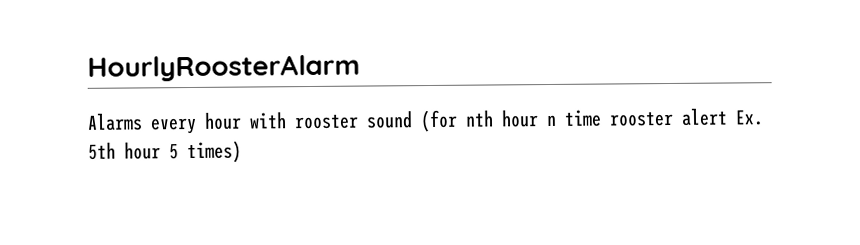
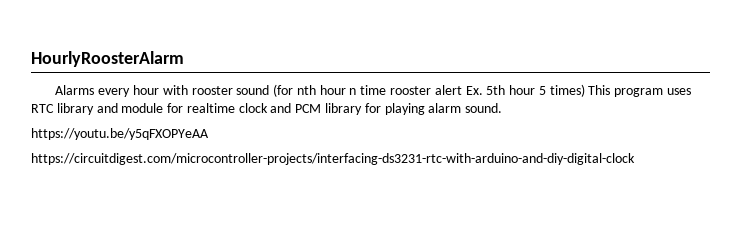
(242, 152) none -> [588,85,692,97] [31,103,503,115] [31,128,209,140] [31,153,635,165] This program uses RTC library and module for realtime clock and PCM library for playing alarm sound. // https://youtu.be/y5qFXOPYeAA // https://circuitdigest.com/microcontroller-projects/interfacing-ds3231-rtc-with-arduino-and-diy-digital-clock

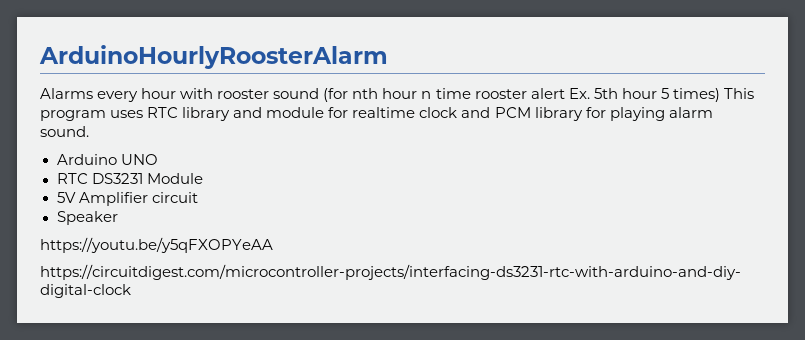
[31,51,184,67] HourlyRoosterAlarm -> [39,45,388,69] ArduinoHourlyRoosterAlarm
(503, 108) none -> [56,154,158,165] [56,173,203,184] [56,192,198,206] [56,211,118,225] // Arduino UNO // RTC DS3231 Module // 5V Amplifier circuit // Speaker

